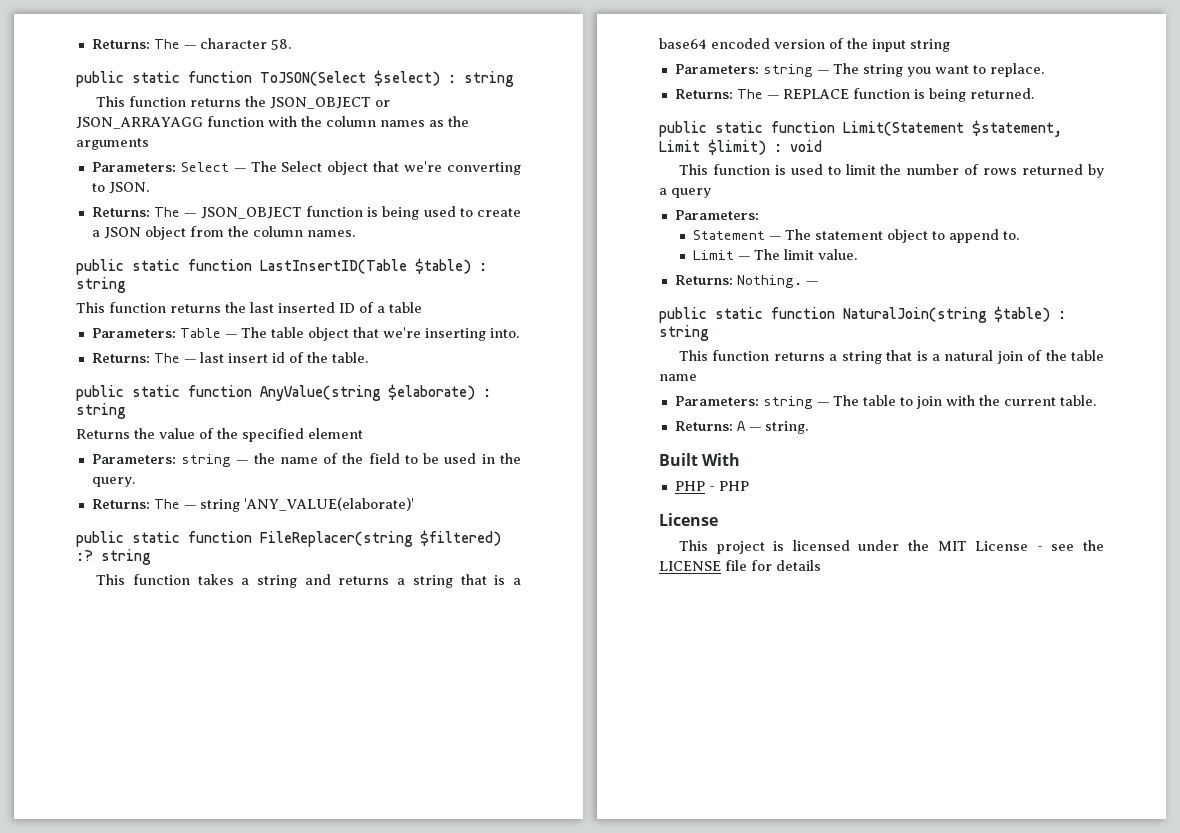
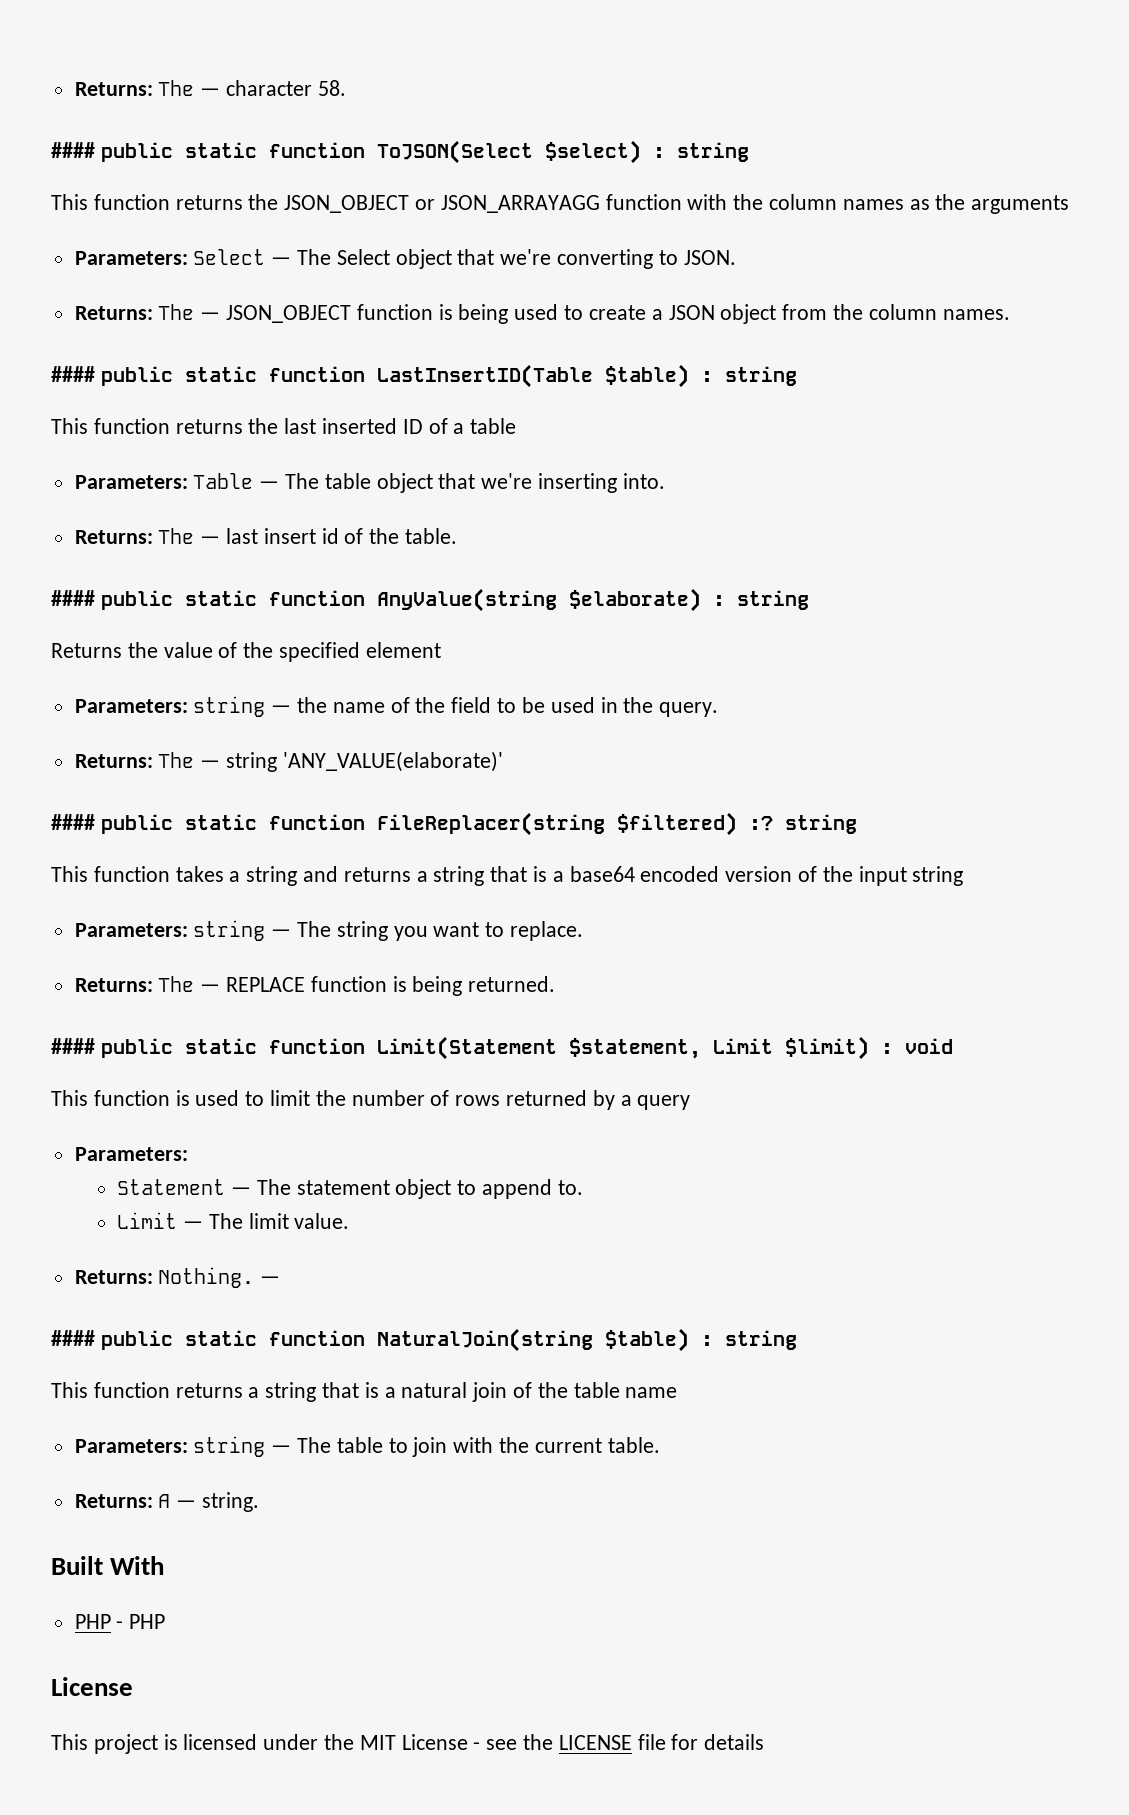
(291, 44) none -> [51,142,95,158] ####
(355, 233) none -> [51,366,95,382] ####
(368, 357) none -> [51,590,95,606] ####
(414, 504) none -> [51,814,95,830] ####
(1034, 93) none -> [51,1038,95,1054] ####
(818, 283) none -> [51,1330,95,1346] ####

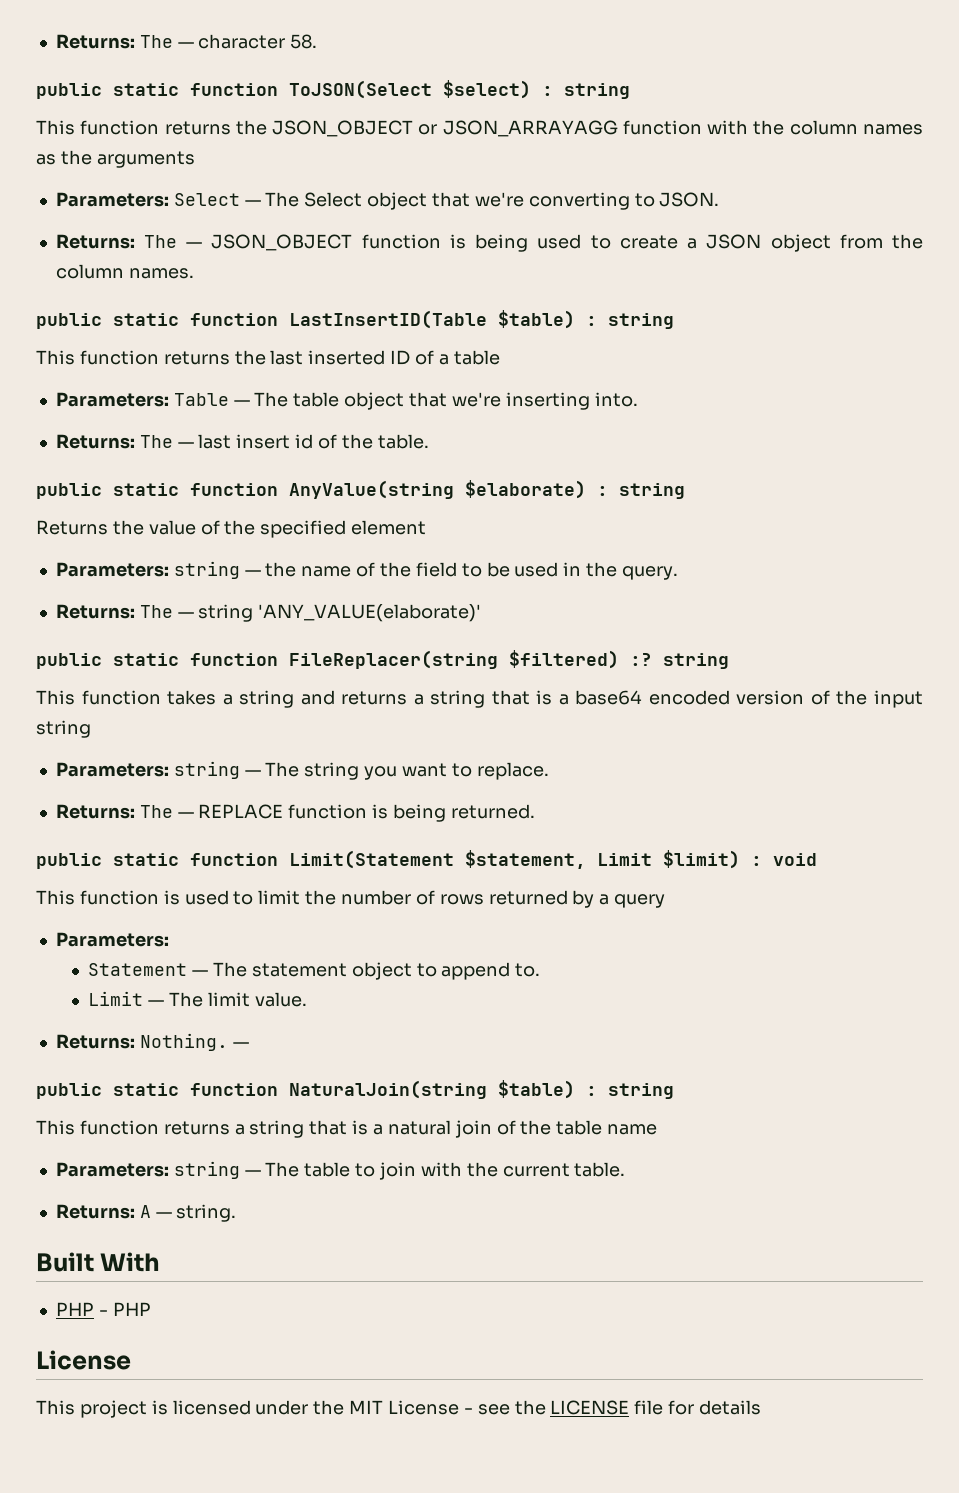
[51,142,95,158] #### -> (318, 41) none
[51,366,95,382] #### -> (194, 273) none
[51,590,95,606] #### -> (429, 441) none
[51,814,95,830] #### -> (482, 613) none
[51,1038,95,1054] #### -> (535, 811) none
[51,1330,95,1346] #### -> (249, 1045) none

